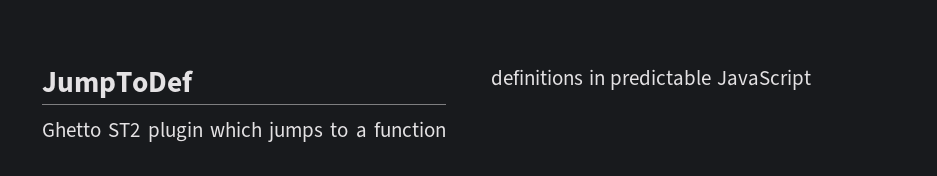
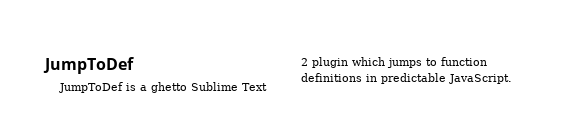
[42,122,141,137] Ghetto ST2 -> [58,82,267,93] [301,58,308,66] JumpToDef is a ghetto Sublime Text 2
[355,126,367,138] a -> (437, 62) none
[717,69,812,90] JavaScript -> [449,74,512,84] JavaScript.

